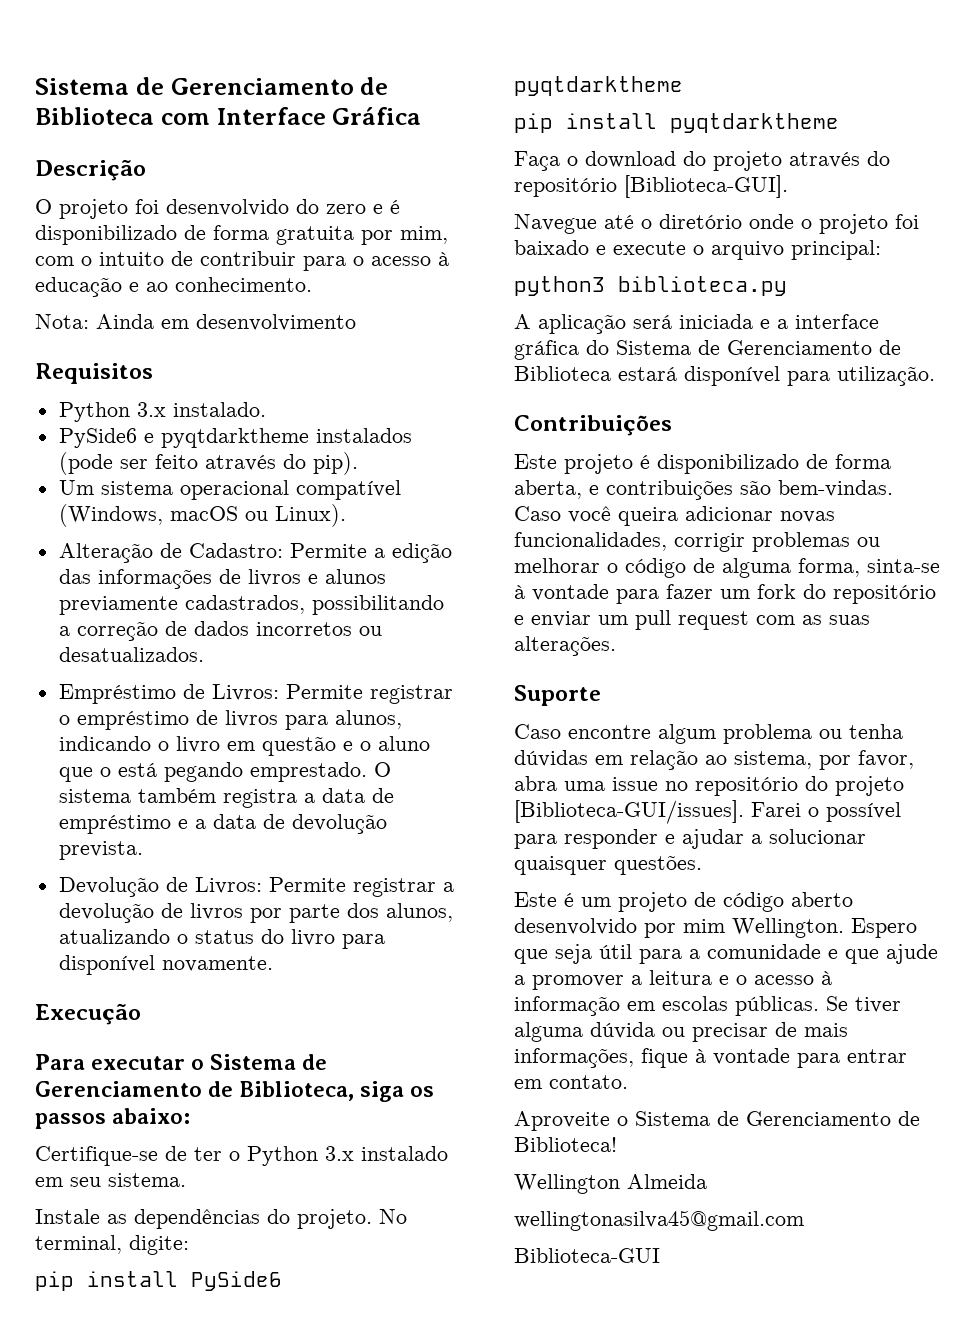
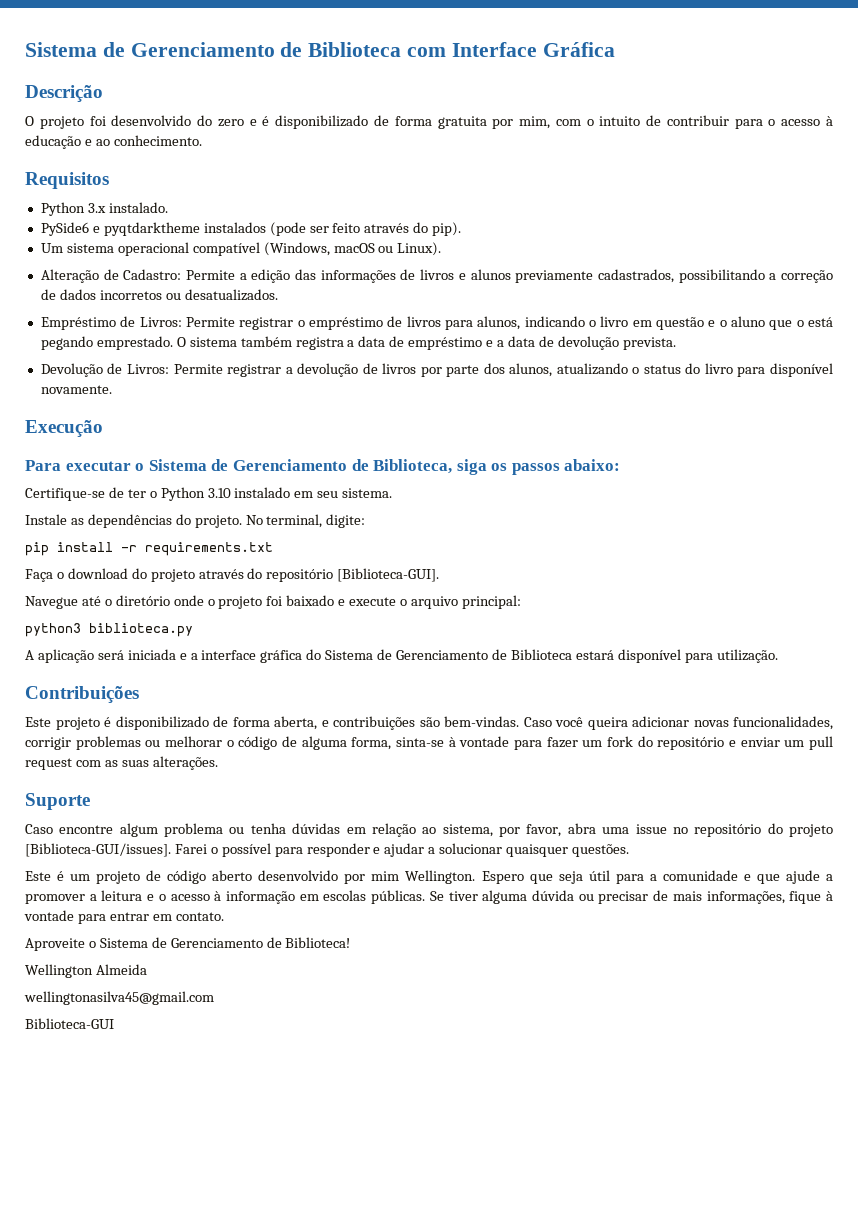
[35,314,356,331] // Nota: Ainda em desenvolvimento -> (202, 140) none
[325,1146,354,1161] 3.x -> [207,488,231,498] 3.10
[191,1271,282,1291] [514,76,683,96] [514,113,839,133] PySide6 pyqtdarktheme // pip install pyqtdarktheme -> [121,542,273,556] -r requirements.txt

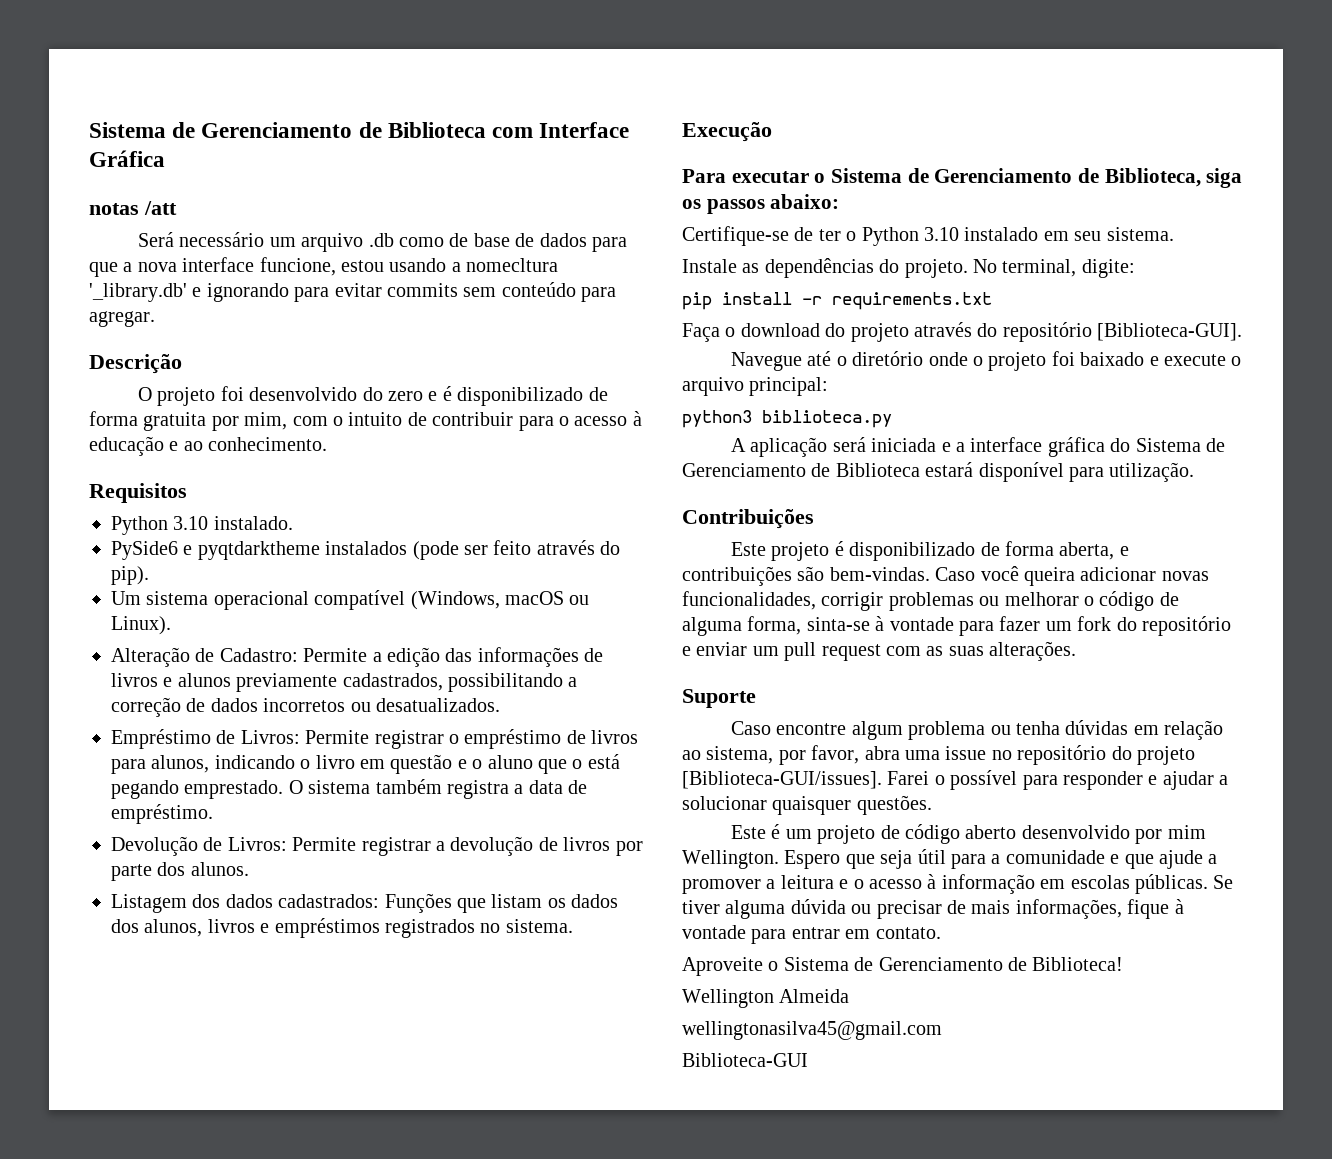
(615, 49) none -> [89,201,177,215] [137,232,627,252] [89,257,559,277] [89,282,617,302] [89,311,155,327] // notas /att // Será necessário um arquivo .db como de base de dados para que a nova interface funcione, estou usando a nomecltura '_library.db' e ignorando para evitar commits sem conteúdo para agregar.
[87,203,106,213] 3.x -> [173,516,209,530] 3.10
[408,336,676,350] empréstimo e a data de devolução prevista. -> [111,804,213,824] empréstimo.
[509,363,833,377] [40,385,112,394] alunos, atualizando o status do livro para disponível novamente. -> [190,862,249,876] [111,893,619,913] [111,918,573,938] alunos. // Listagem dos dados cadastrados: Funções que listam os dados dos alunos, livros e empréstimos registrados no sistema.

